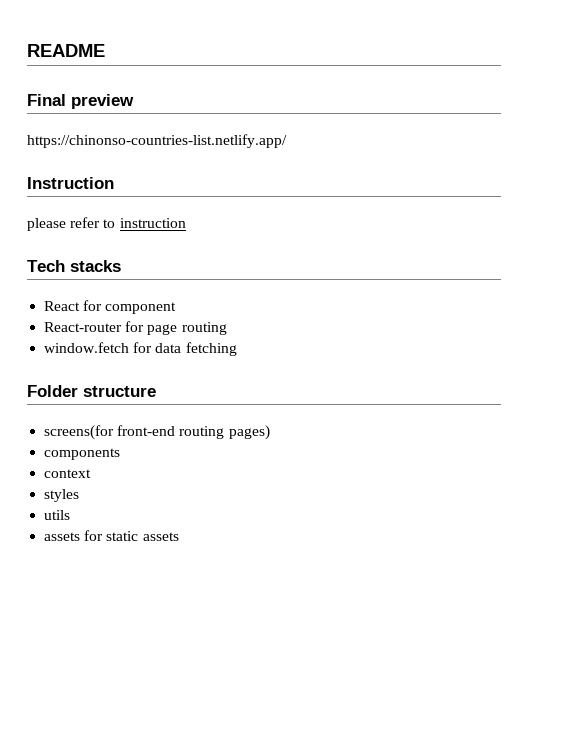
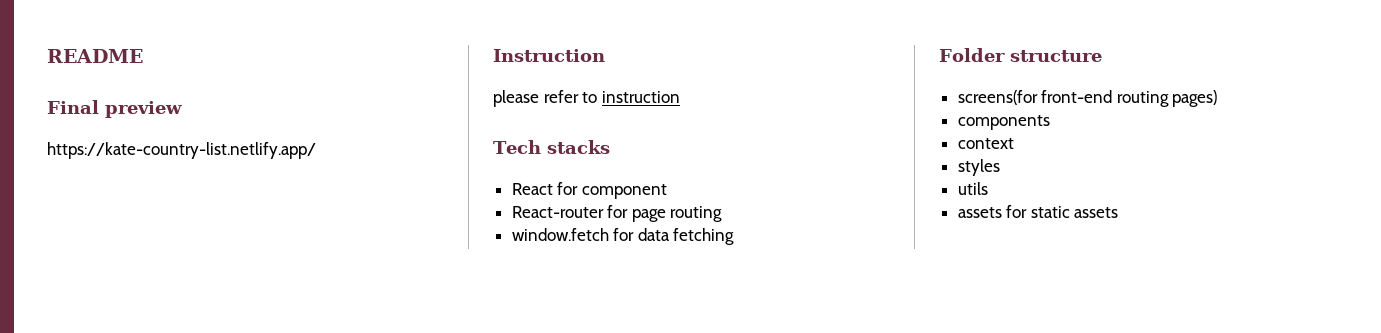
[27,134,287,148] https://chinonso-countries-list.netlify.app/ -> [47,142,316,159] https://kate-country-list.netlify.app/

